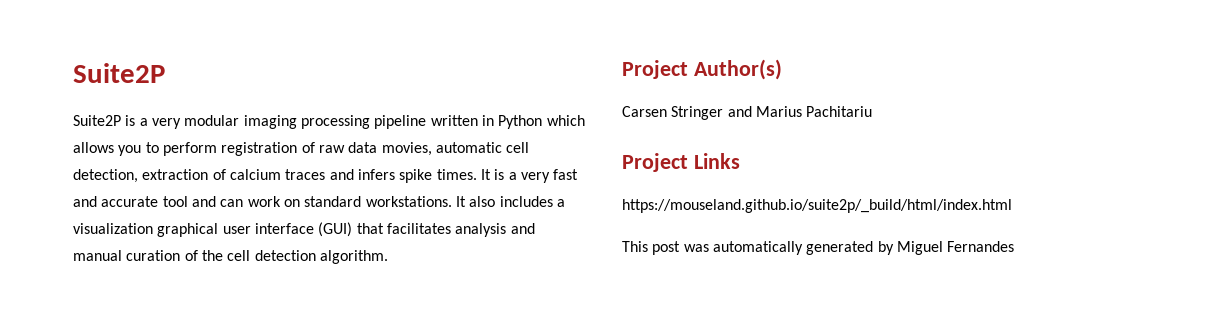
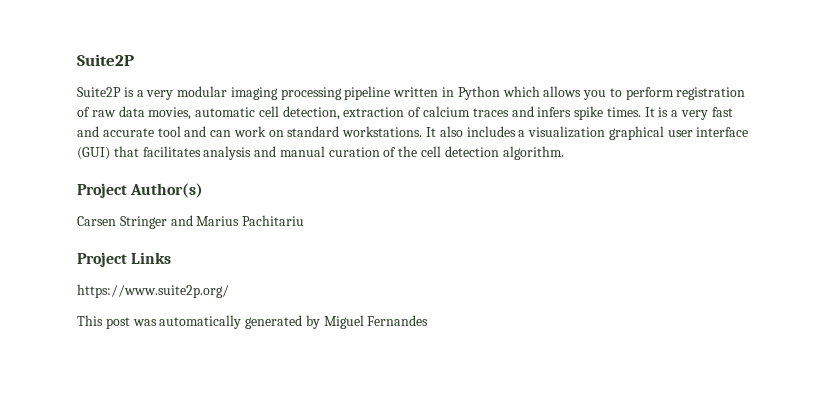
[622,199,1012,213] https://mouseland.github.io/suite2p/_build/html/index.html -> [77,284,229,298] https://www.suite2p.org/

